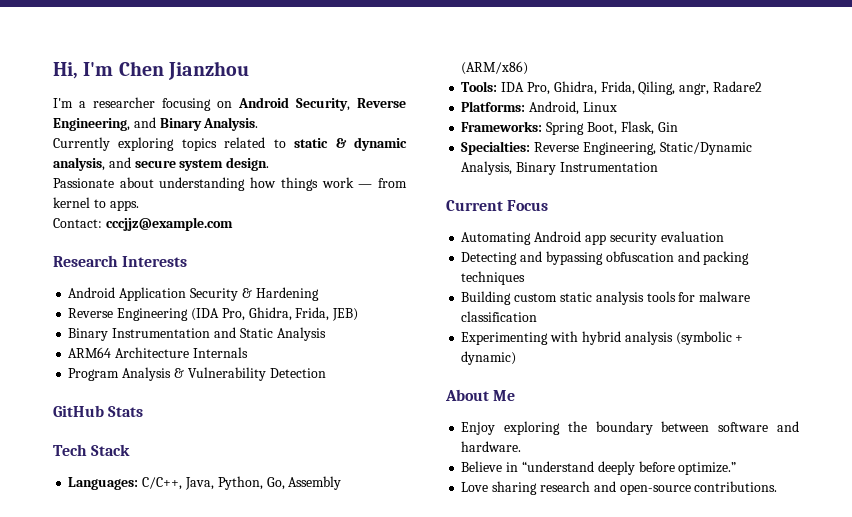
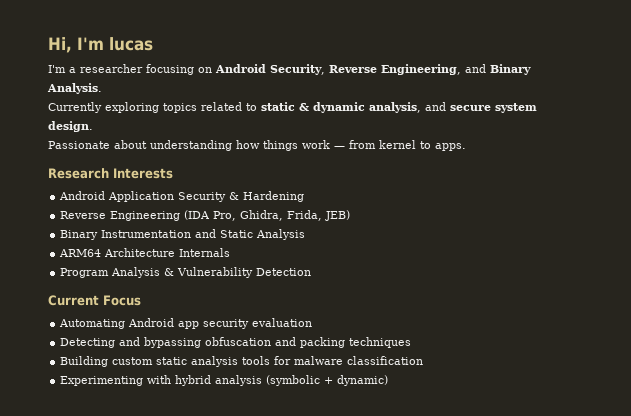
[118,61,249,80] Chen Jianzhou -> [109,37,153,51] lucas
[53,217,233,231] // Contact: cccjjz@example.com -> (466, 147) none
[53,405,144,417] [53,444,131,456] [68,476,342,490] [461,61,529,75] [461,81,762,95] [461,101,617,115] [461,121,678,135] [461,141,752,155] [461,161,658,175] // GitHub Stats // Tech Stack // Languages: C/C++, Java, Python, Go, Assembly (ARM/x86) // Tools: IDA Pro, Ghidra, Frida, Qiling, angr, Radare2 // Platforms: Android, Linux // Frameworks: Spring Boot, Flask, Gin // Specialties: Reverse Engineering, Static/Dynamic Analysis, Binary Instrumentation -> (312, 272) none
[445,389,516,401] [461,421,799,435] [461,441,522,452] [461,461,737,475] [461,481,778,495] // About Me // Enjoy exploring the boundary between software and hardware. // Believe in “understand deeply before optimize.” // Love sharing research and open-source contributions. -> (389, 380) none

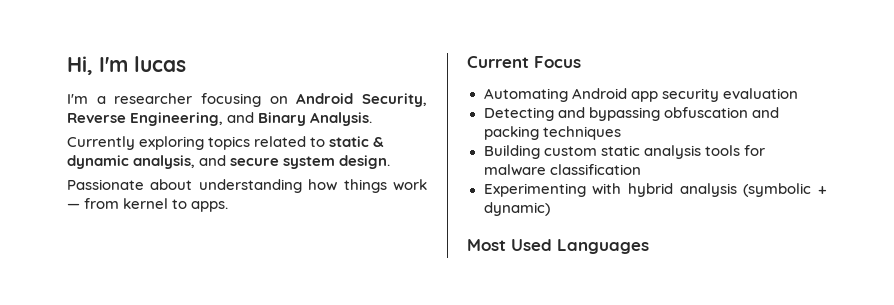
[48,168,173,179] [59,191,305,202] [60,210,351,221] [60,229,306,240] [59,248,231,257] [60,267,312,278] // Research Interests // Android Application Security & Hardening // Reverse Engineering (IDA Pro, Ghidra, Frida, JEB) // Binary Instrumentation and Static Analysis // ARM64 Architecture Internals // Program Analysis & Vulnerability Detection -> (229, 206) none
(389, 380) none -> [467,239,649,254] // Most Used Languages

